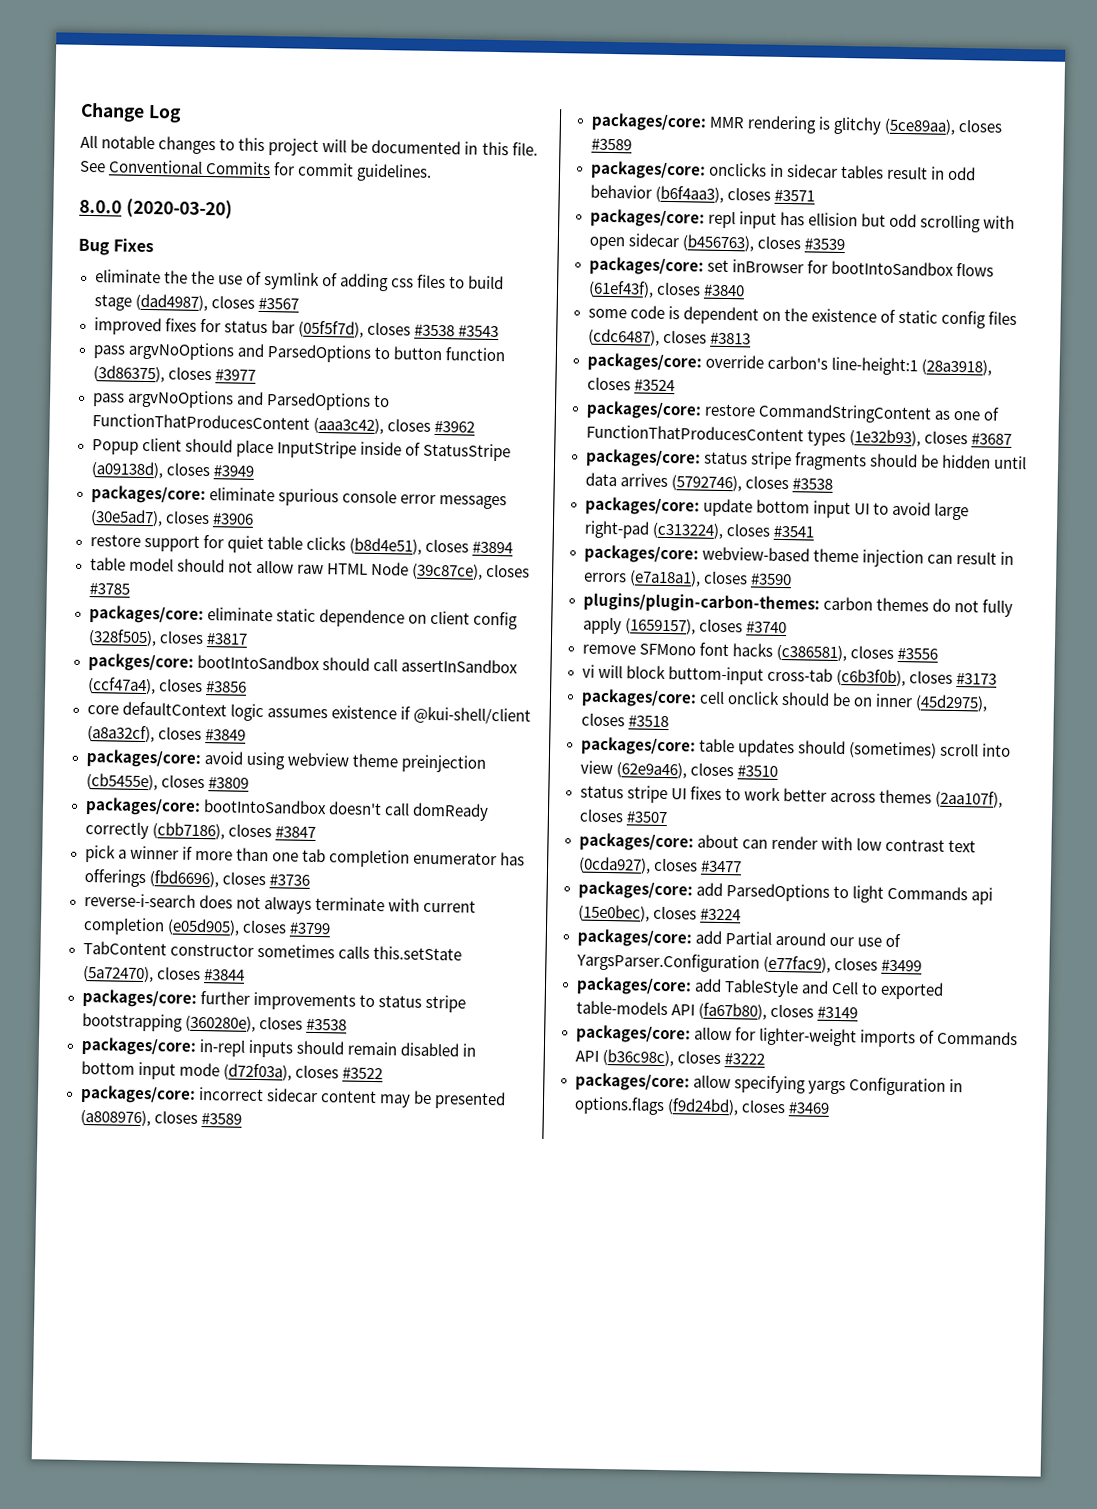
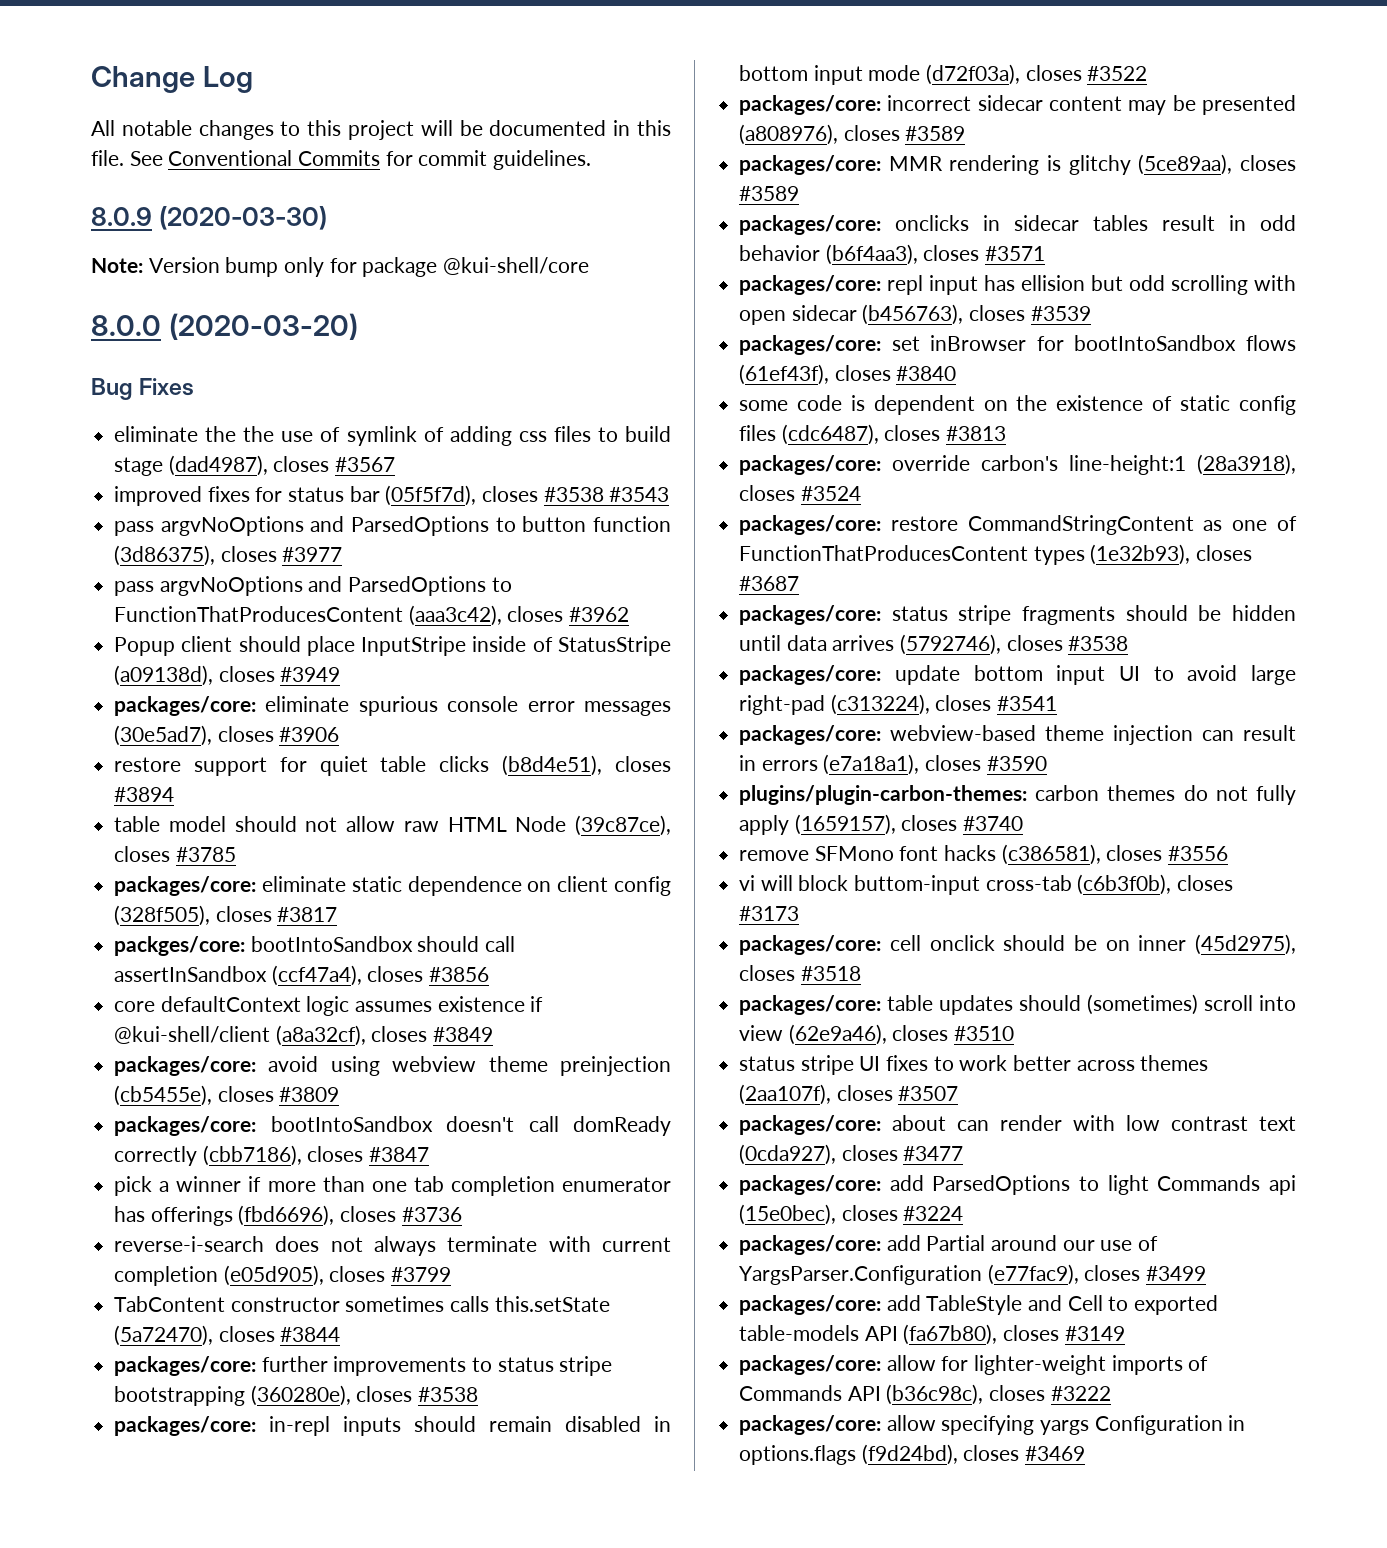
(433, 172) none -> [91,206,328,230] [91,257,590,277] // 8.0.9 (2020-03-30) // Note: Version bump only for package @kui-shell/core

